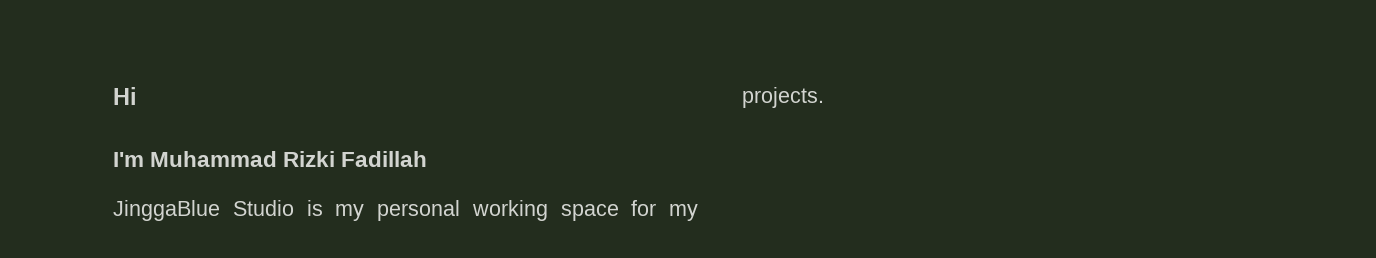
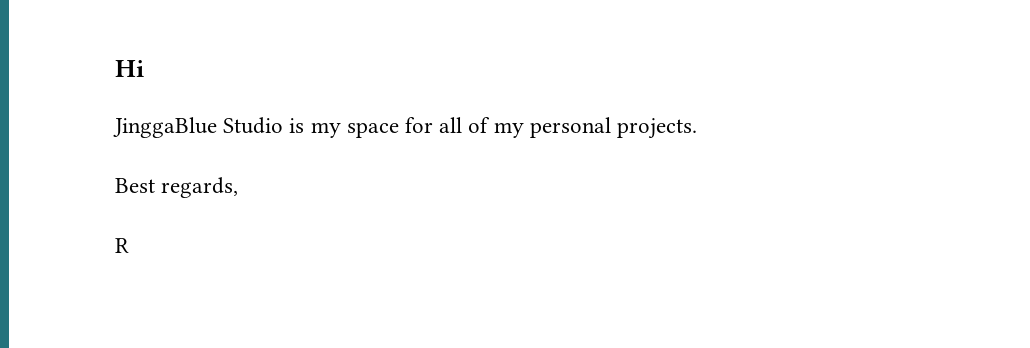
[113,151,428,167] // I'm Muhammad Rizki Fadillah -> (144, 68) none
[377,200,698,221] [742,87,824,108] personal working space for my projects. -> [346,117,698,139] [115,177,239,198] [115,238,129,253] space for all of my personal projects. // Best regards, // R

